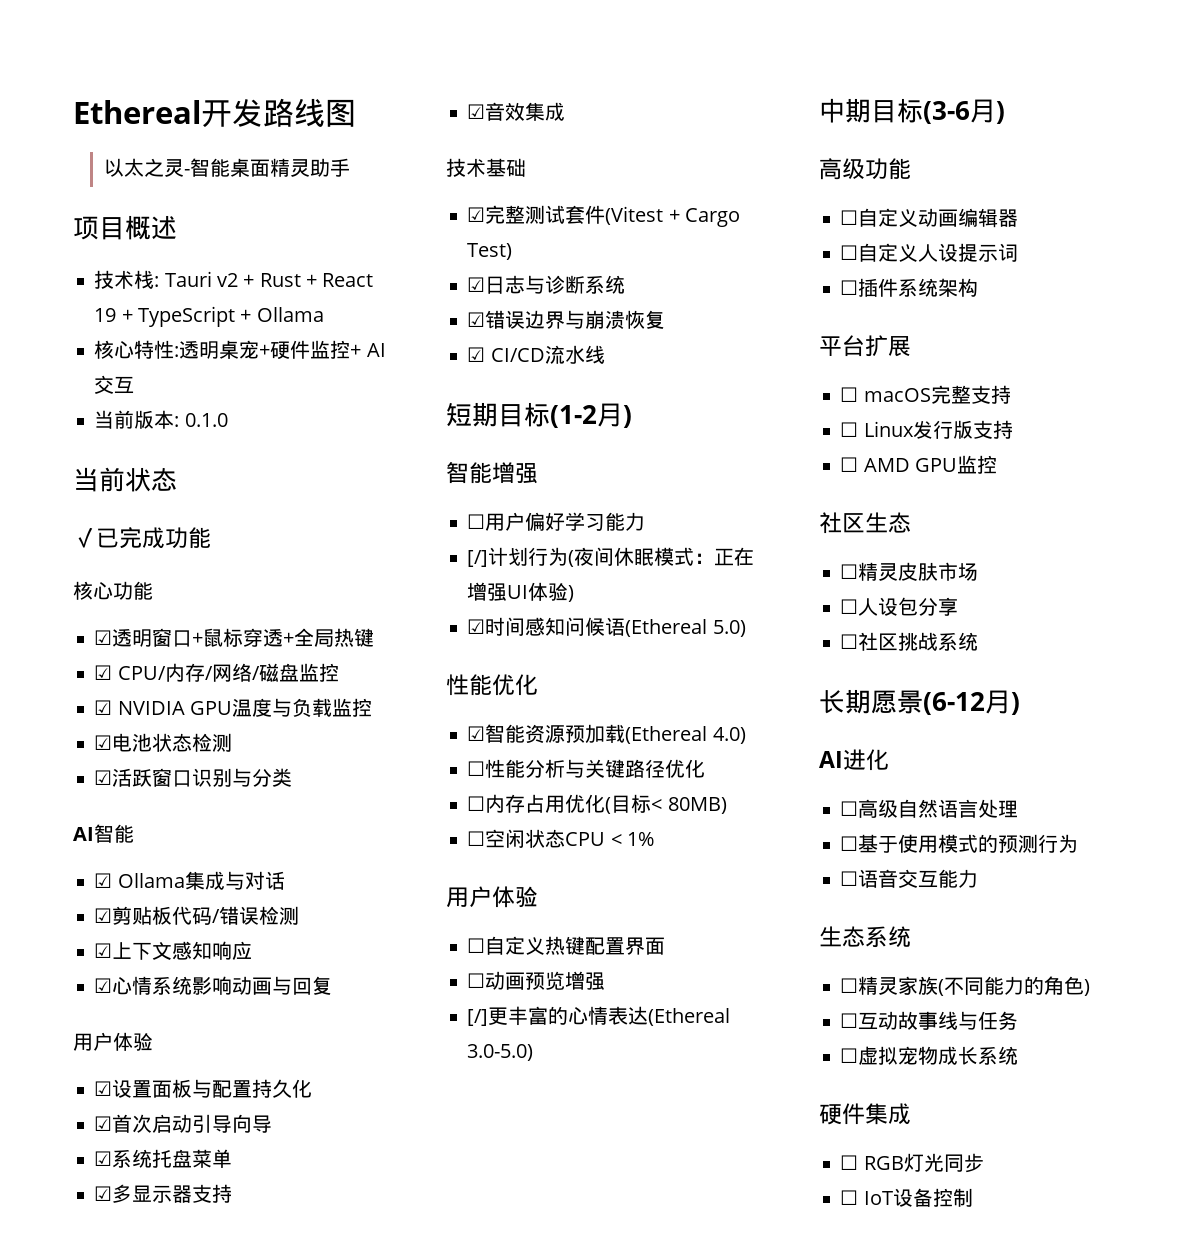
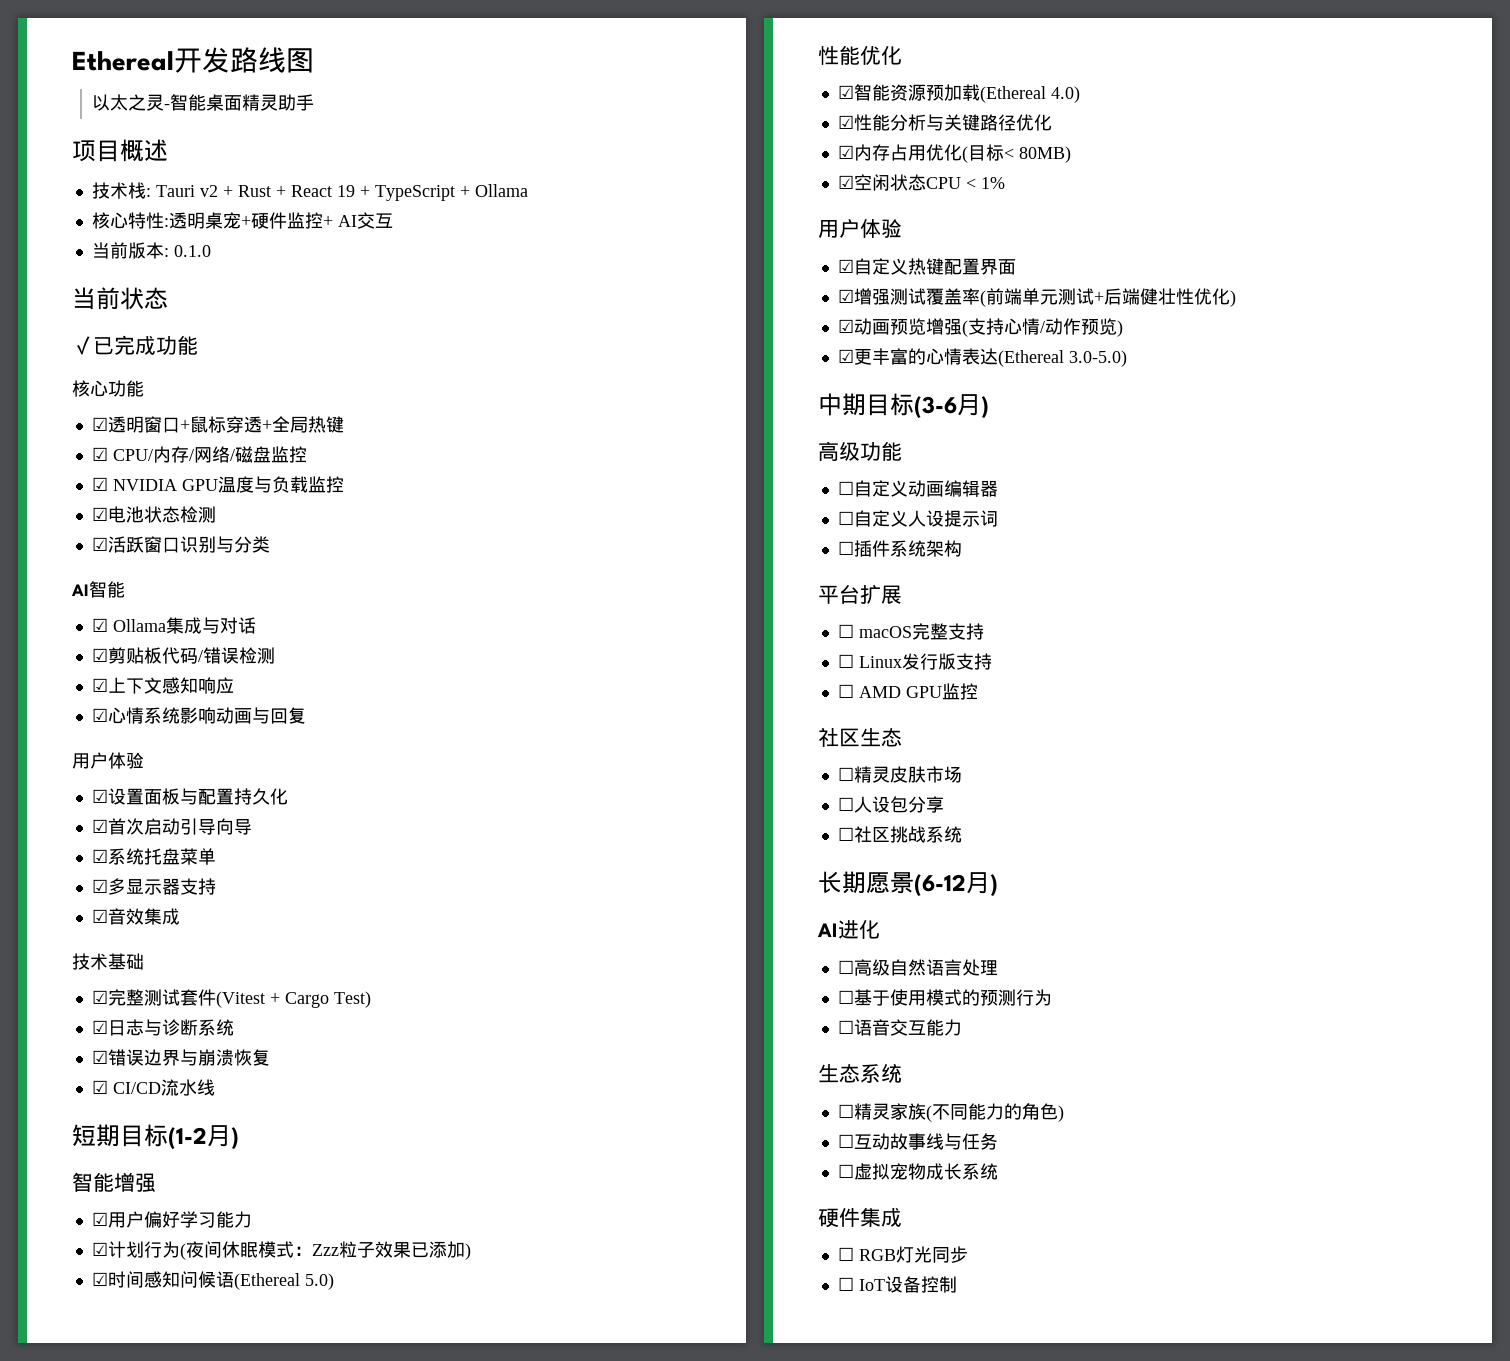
[467,514,486,529] ☐ -> [91,1212,108,1226] ☑
[467,550,489,567] [/] -> [91,1242,108,1256] ☑
[714,547,755,566] [467,582,569,601] 正在增强UI体验 -> [311,1241,465,1258] Zzz粒子效果已添加
[467,761,486,776] ☐ -> [837,115,854,129] ☑
[467,796,486,811] ☐ -> [837,145,854,159] ☑
[467,831,486,846] ☐ -> [837,175,854,189] ☑
[467,938,486,953] ☐ -> [837,259,854,273] ☑
[467,971,606,990] [467,1009,489,1026] ☐动画预览增强 // [/] -> [837,288,1236,307] [837,318,1123,337] [837,349,854,363] ☑增强测试覆盖率(前端单元测试+后端健壮性优化) // ☑动画预览增强(支持心情/动作预览) // ☑

